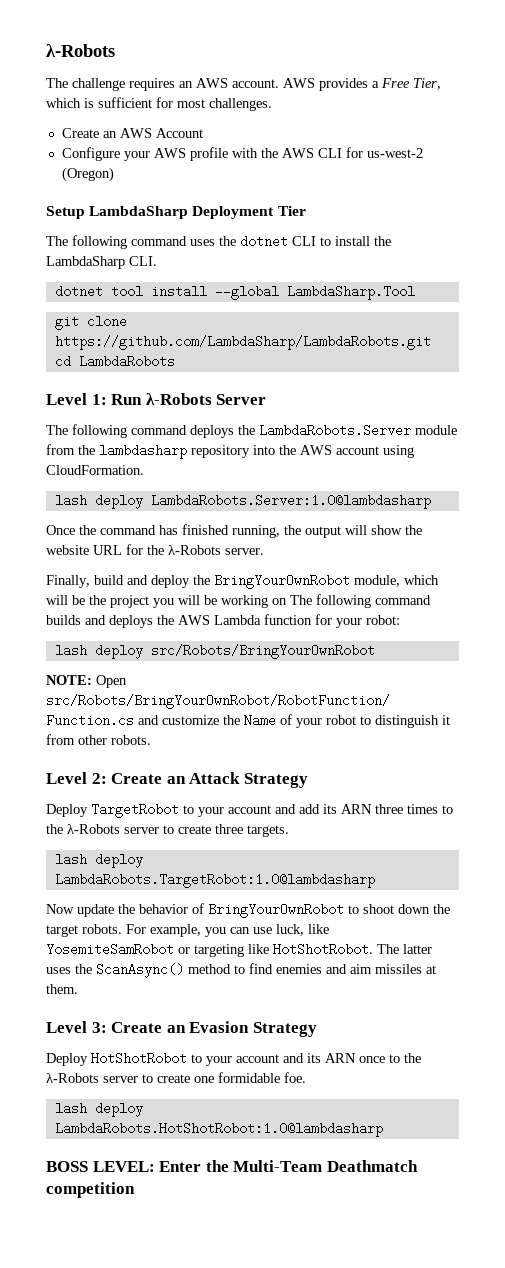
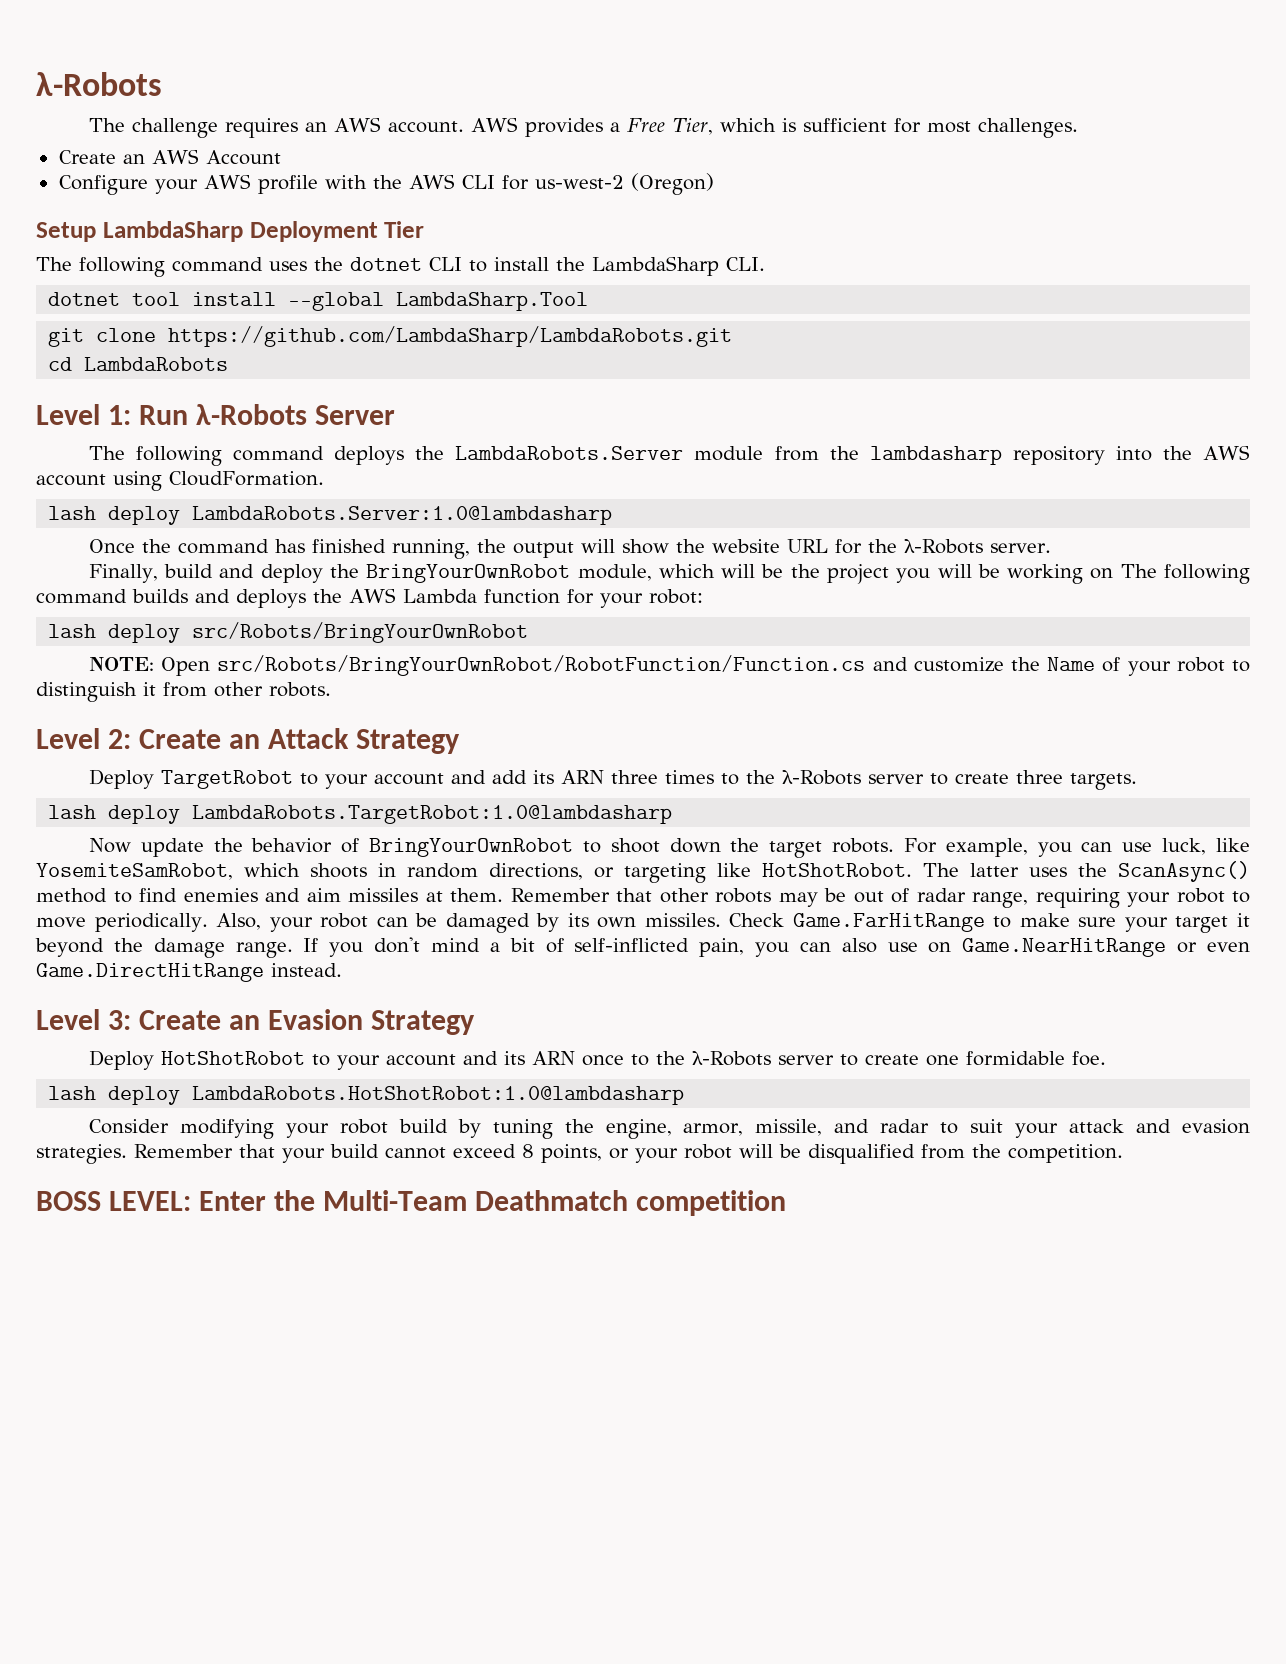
[46,943,174,956] YosemiteSamRobot -> [36,863,583,880] YosemiteSamRobot, which shoots in random directions,
(78, 989) none -> [510,888,1250,908] [36,913,1251,933] [35,937,1250,958] [36,963,342,982] Remember that other robots may be out of radar range, requiring your robot to move periodically. Also, your robot can be damaged by its own missiles. Check Game.FarHitRange to make sure your target it beyond the damage range. If you don't mind a bit of self-inflicted pain, you can also use on Game.NearHitRange or even Game.DirectHitRange instead.
(383, 1129) none -> [88,1119,1250,1139] [36,1144,1123,1164] // Consider modifying your robot build by tuning the engine, armor, missile, and radar to suit your attack and evasion strategies. Remember that your build cannot exceed 8 points, or your robot will be disqualified from the competition.

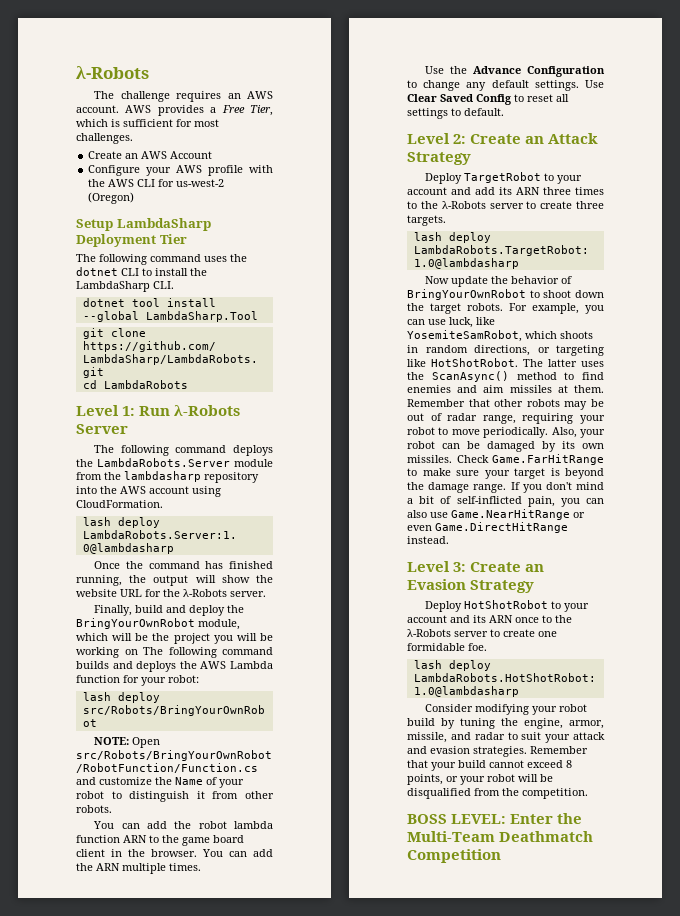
(331, 689) none -> [93,821,273,829] [76,835,244,846] [76,849,273,857] [76,863,201,874] [425,66,605,77] [407,80,604,91] [407,94,569,105] [407,108,504,119] // You can add the robot lambda function ARN to the game board client in the browser. You can add the ARN multiple times. // Use the Advance Configuration to change any default settings. Use Clear Saved Config to reset all settings to default.
[1237,913,1251,927] it -> [550,468,560,476] is
[928,942,952,953] on -> (448, 515) none
[635,1190,786,1216] competition -> [407,849,501,863] Competition

